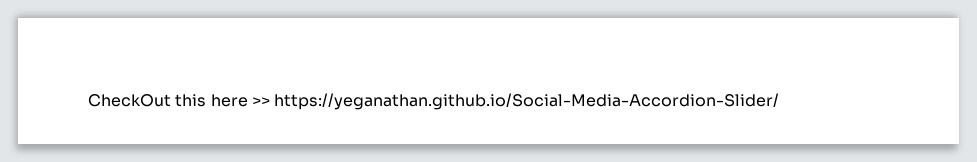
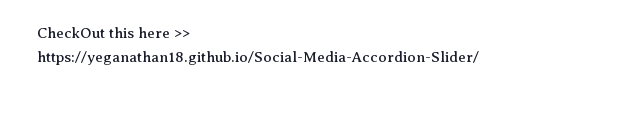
[274,93,780,110] https://yeganathan.github.io/Social-Media-Accordion-Slider/ -> [37,51,479,65] https://yeganathan18.github.io/Social-Media-Accordion-Slider/

